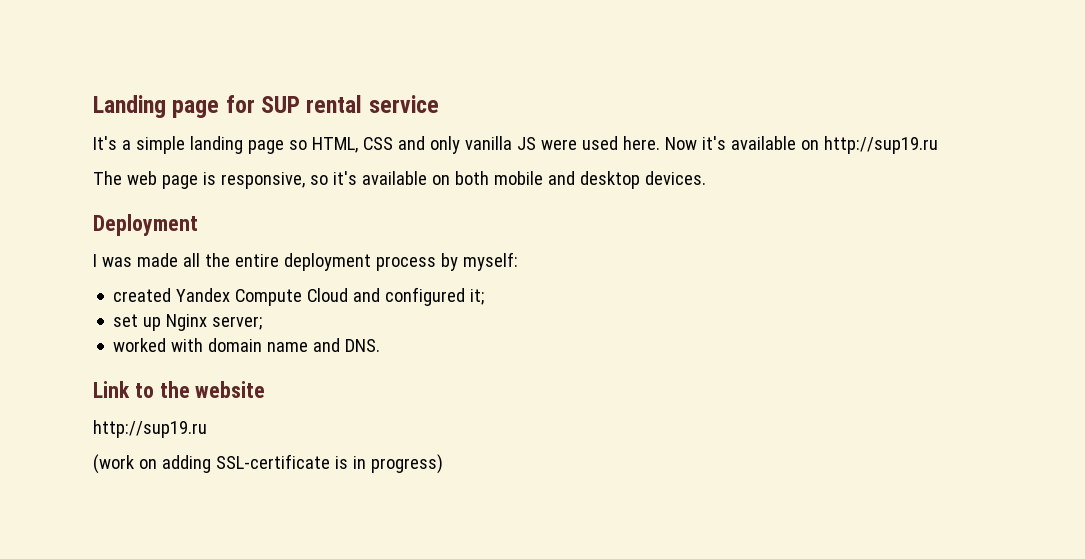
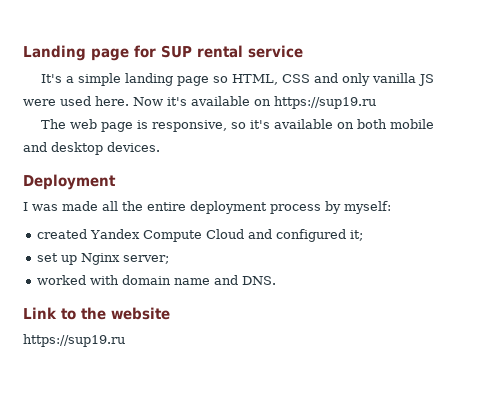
[823,136,938,154] http://sup19.ru -> [274,96,376,109] https://sup19.ru
[93,420,207,438] [93,454,443,474] http://sup19.ru // (work on adding SSL-certificate is in progress) -> [23,334,125,347] https://sup19.ru

